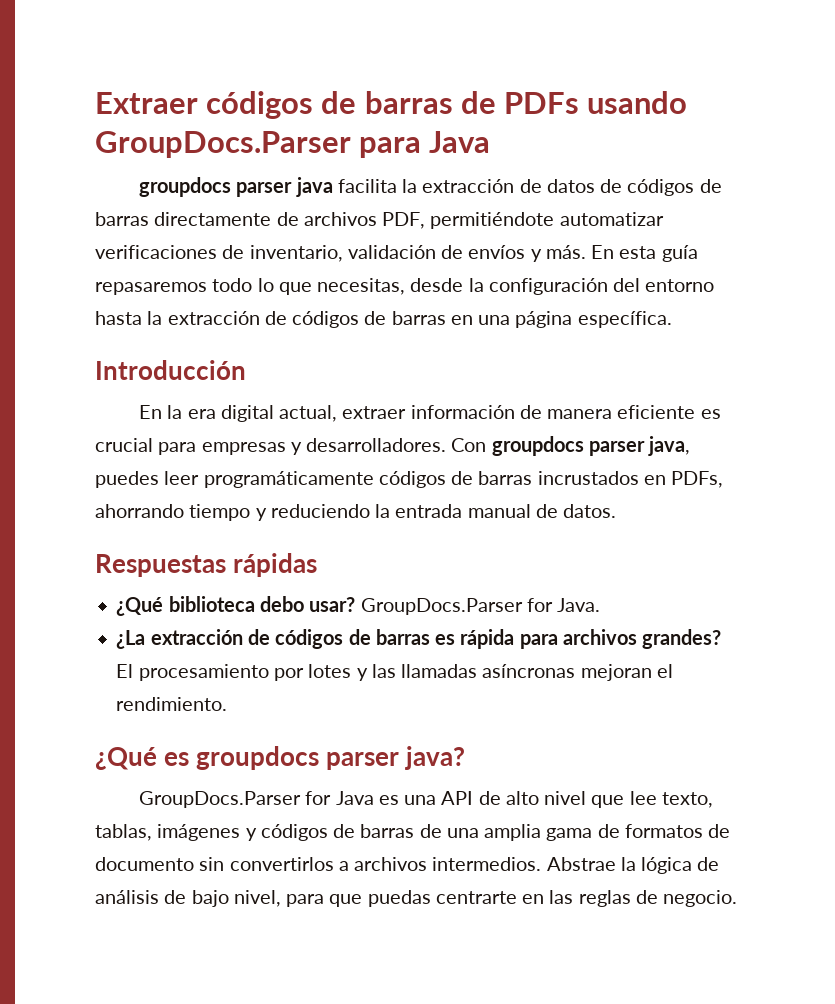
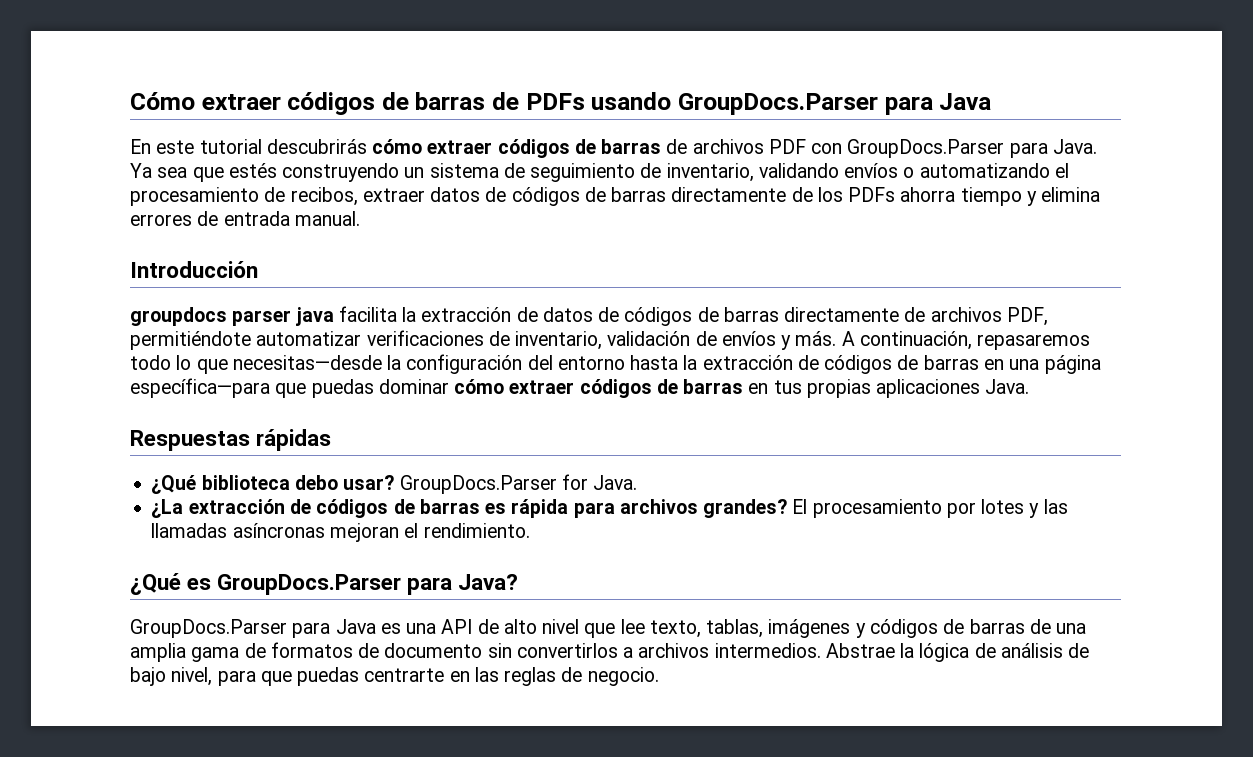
[95,92,198,114] Extraer -> [130,92,281,110] Cómo extraer
(491, 142) none -> [130,139,1097,158] [130,163,1069,182] [130,187,1101,206] [130,211,360,226] [130,261,258,278] // En este tutorial descubrirás cómo extraer códigos de barras de archivos PDF con GroupDocs.Parser para Java. Ya sea que estés construyendo un sistema de seguimiento de inventario, validando envíos o automatizando el procesamiento de recibos, extraer datos de códigos de barras directamente de los PDFs ahorra tiempo y elimina errores de entrada manual. // Introducción
[591,245,698,262] En esta guía -> [841,331,972,350] A continuación,
[317,278,464,295] necesitas, desde -> [232,355,382,370] necesitas—desde
[577,311,672,328] [95,360,246,380] [139,405,721,422] [95,436,691,456] [95,471,724,488] [95,504,617,521] específica. // Introducción // En la era digital actual, extraer información de manera eficiente es crucial para empresas y desarrolladores. Con groupdocs parser java, puedes leer programáticamente códigos de barras incrustados en PDFs, ahorrando tiempo y reduciendo la entrada manual de datos. -> [130,378,1030,398] específica—para que puedas dominar cómo extraer códigos de barras en tus propias aplicaciones Java.
[196,746,466,770] [139,791,332,808] groupdocs parser java? // GroupDocs.Parser for -> [217,574,519,595] [130,619,331,638] GroupDocs.Parser para Java? // GroupDocs.Parser para

